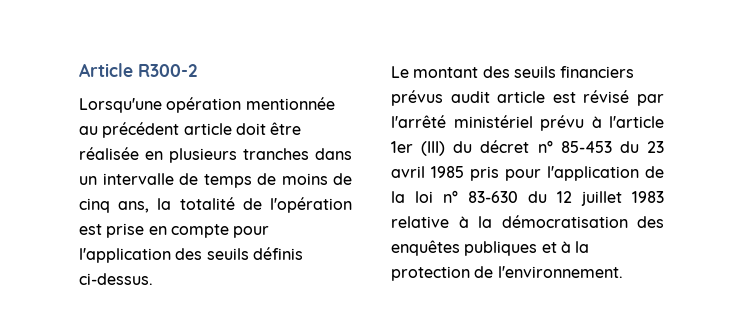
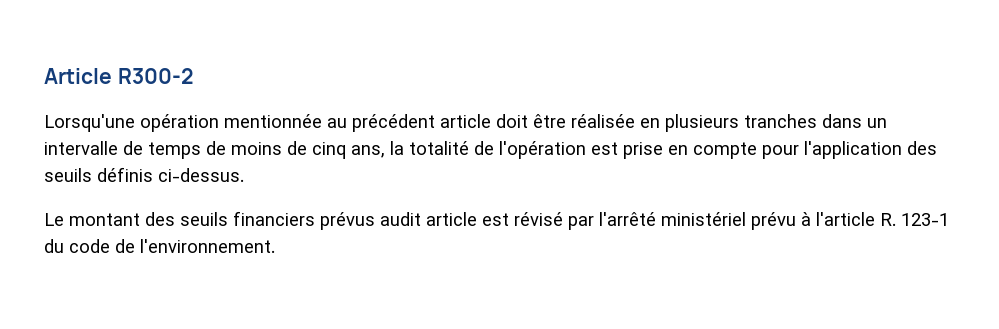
[391,140,664,156] [391,166,664,181] [391,190,664,206] [391,215,664,228] [391,240,590,256] [391,266,470,281] 1er (III) du décret n° 85-453 du 23 avril 1985 pris pour l'application de la loi n° 83-630 du 12 juillet 1983 relative à la démocratisation des enquêtes publiques et à la protection -> [880,213,949,226] [44,239,110,253] R. 123-1 du code

